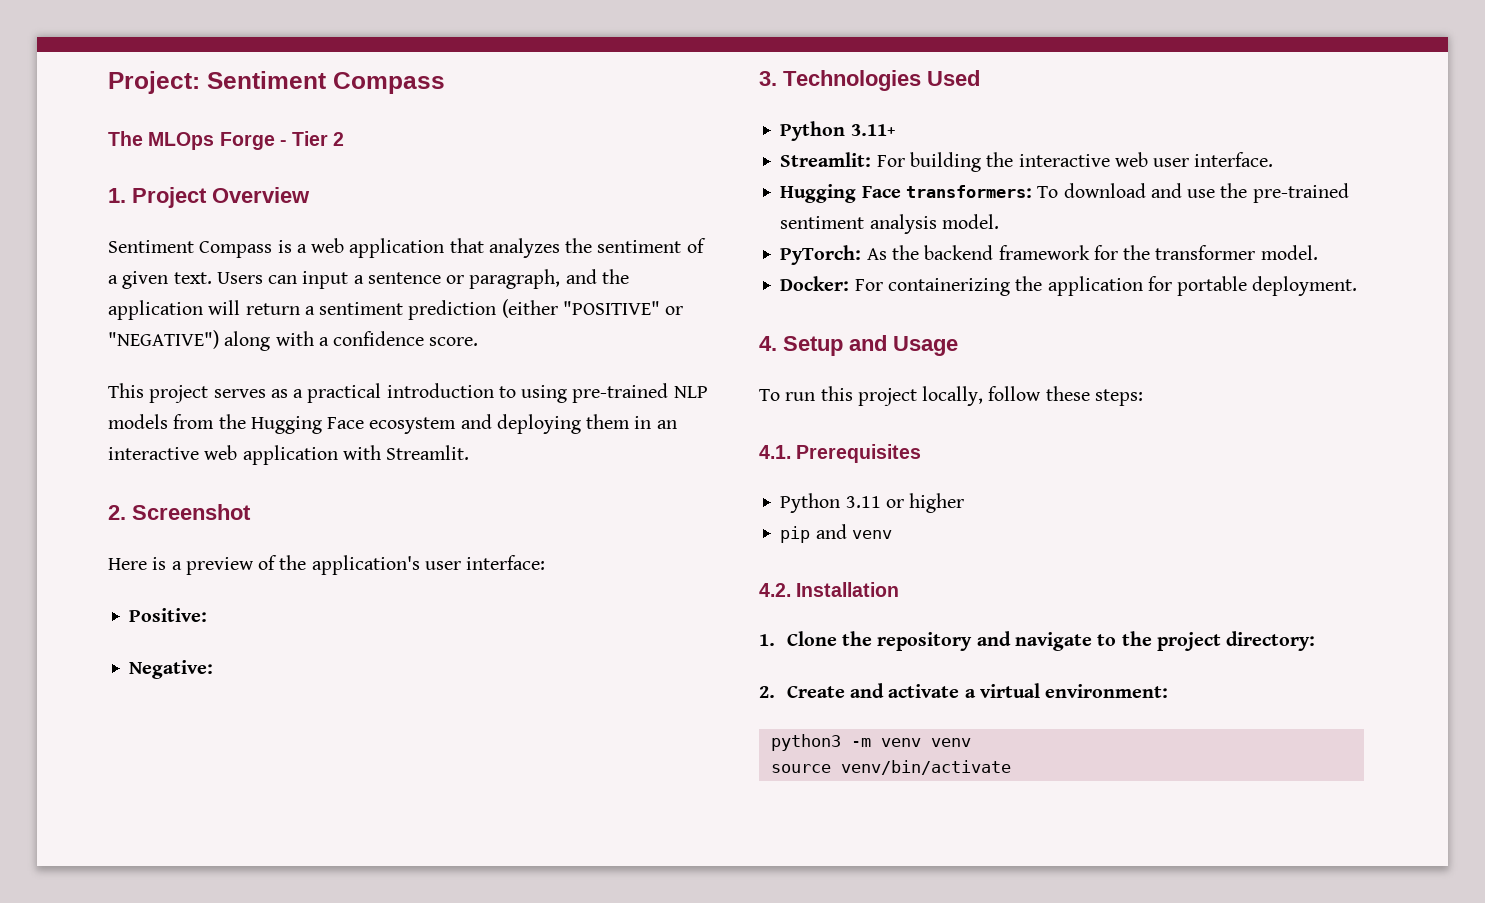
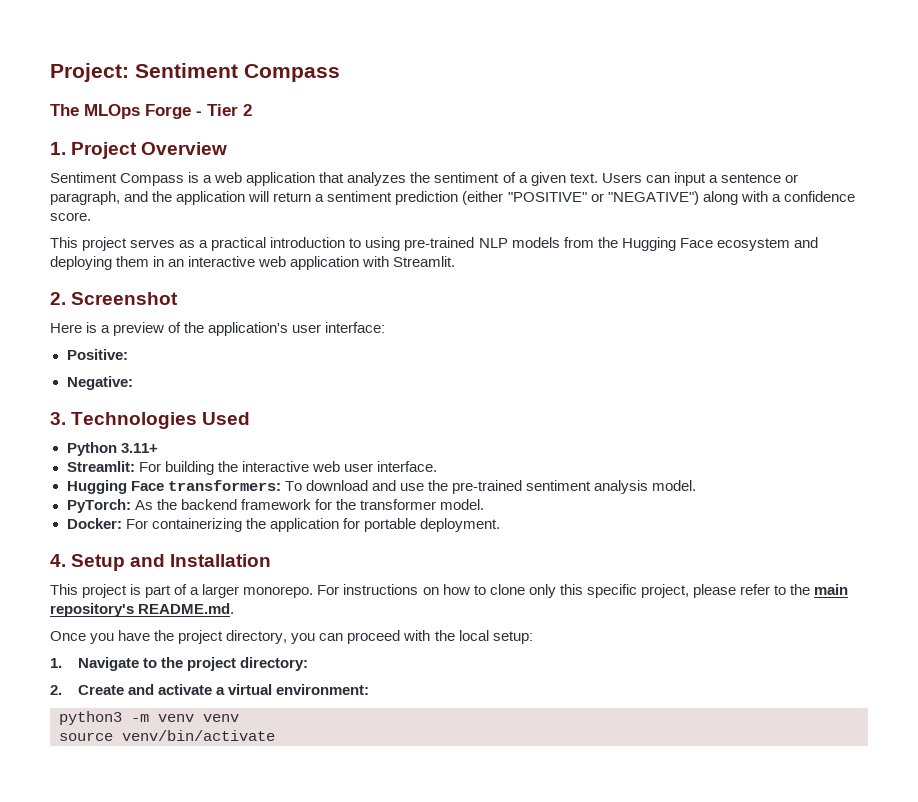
[893,336,958,356] [759,386,1143,406] [759,444,922,463] [780,493,965,513] [780,524,892,543] [759,582,900,597] [759,631,1092,651] Usage // To run this project locally, follow these steps: // 4.1. Prerequisites // Python 3.11 or higher // pip and venv // 4.2. Installation // 1. Clone the repository and navigate -> [170,554,272,567] [50,584,849,598] [50,603,235,617] [50,630,533,644] [50,657,140,671] Installation // This project is part of a larger monorepo. For instructions on how to clone only this specific project, please refer to the main repository's README.md. // Once you have the project directory, you can proceed with the local setup: // 1. Navigate

